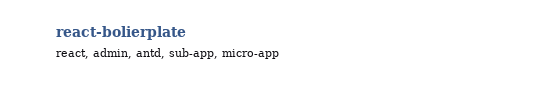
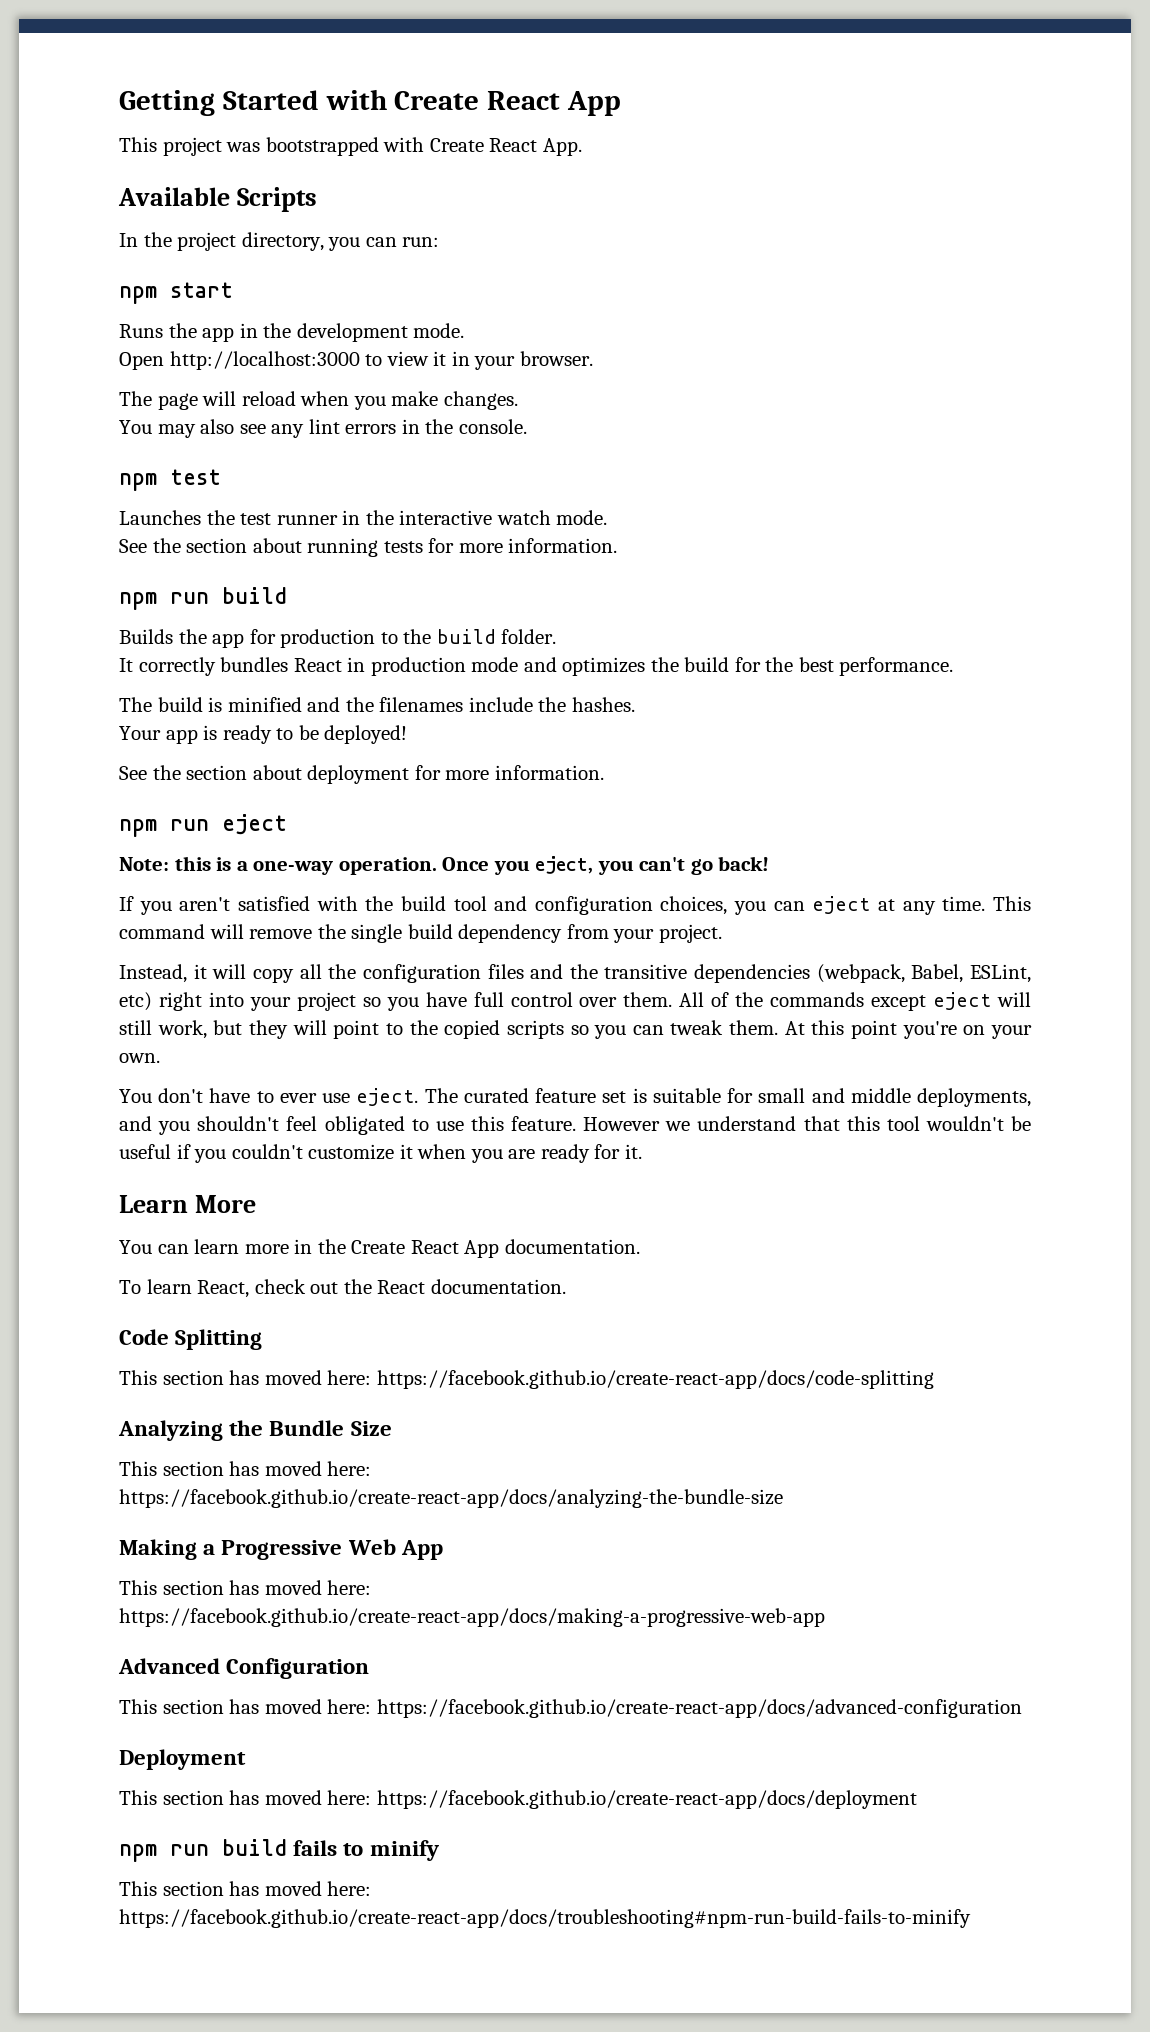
[56,26,186,40] [56,48,279,59] react-bolierplate // react, admin, antd, sub-app, micro-app -> [119,89,622,116] [119,137,582,156] [118,187,317,212] [119,232,440,251] [119,282,233,304] [119,323,465,342] [119,351,593,370] [119,391,518,410] [119,419,527,438] [119,469,221,491] [119,510,608,525] [119,538,618,557] [119,587,287,610] [119,629,557,648] [119,657,954,676] [119,697,635,712] [119,725,408,744] [119,765,604,784] [119,814,287,837] [119,856,770,875] [119,896,1031,915] [119,924,722,943] [119,964,1031,983] [119,992,1032,1011] [119,1020,1032,1039] [119,1053,160,1063] [119,1088,1032,1107] [119,1116,1031,1135] [119,1144,642,1163] [119,1195,256,1213] [119,1239,640,1258] [119,1279,566,1298] [119,1329,263,1350] [119,1370,934,1389] [118,1420,392,1441] [119,1461,372,1476] [119,1489,783,1508] [119,1539,443,1560] [119,1580,372,1595] [119,1608,825,1627] [118,1658,370,1679] [119,1699,1022,1718] [119,1749,246,1770] [119,1790,917,1809] [119,1839,439,1862] [119,1881,372,1896] [119,1909,971,1928] Getting Started with Create React App // This project was bootstrapped with Create React App. // Available Scripts // In the project directory, you can run: // npm start // Runs the app in the development mode. // Open http://localhost:3000 to view it in your browser. // The page will reload when you make changes. // You may also see any lint errors in the console. // npm test // Launches the test runner in the interactive watch mode. // See the section about running tests for more information. // npm run build // Builds the app for production to the build folder. // It correctly bundles React in production mode and optimizes the build for the best performance. // The build is minified and the filenames include the hashes. // Your app is ready to be deployed! // See the section about deployment for more information. // npm run eject // Note: this is a one-way operation. Once you eject, you can't go back! // If you aren't satisfied with the build tool and configuration choices, you can eject at any time. This command will remove the single build dependency from your project. // Instead, it will copy all the configuration files and the transitive dependencies (webpack, Babel, ESLint, etc) right into your project so you have full control over them. All of the commands except eject will still work, but they will point to the copied scripts so you can tweak them. At this point you're on your own. // You don't have to ever use eject. The curated feature set is suitable for small and middle deployments, and you shouldn't feel obligated to use this feature. However we understand that this tool wouldn't be useful if you couldn't customize it when you are ready for it. // Learn More // You can learn more in the Create React App documentation. // To learn React, check out the React documentation. // Code Splitting // This section has moved here: https://facebook.github.io/create-react-app/docs/code-splitting // Analyzing the Bundle Size // This section has moved here: https://facebook.github.io/create-react-app/docs/analyzing-the-bundle-size // Making a Progressive Web App // This section has moved here: https://facebook.github.io/create-react-app/docs/making-a-progressive-web-app // Advanced Configuration // This section has moved here: https://facebook.github.io/create-react-app/docs/advanced-configuration // Deployment // This section has moved here: https://facebook.github.io/create-react-app/docs/deployment // npm run build fails to minify // This section has moved here: https://facebook.github.io/create-react-app/docs/troubleshooting#npm-run-build-fails-to-minify

